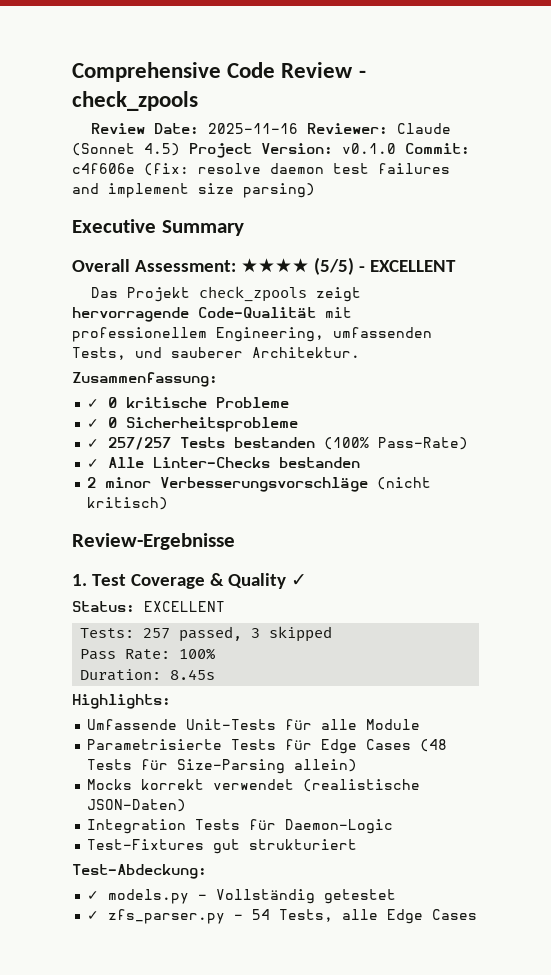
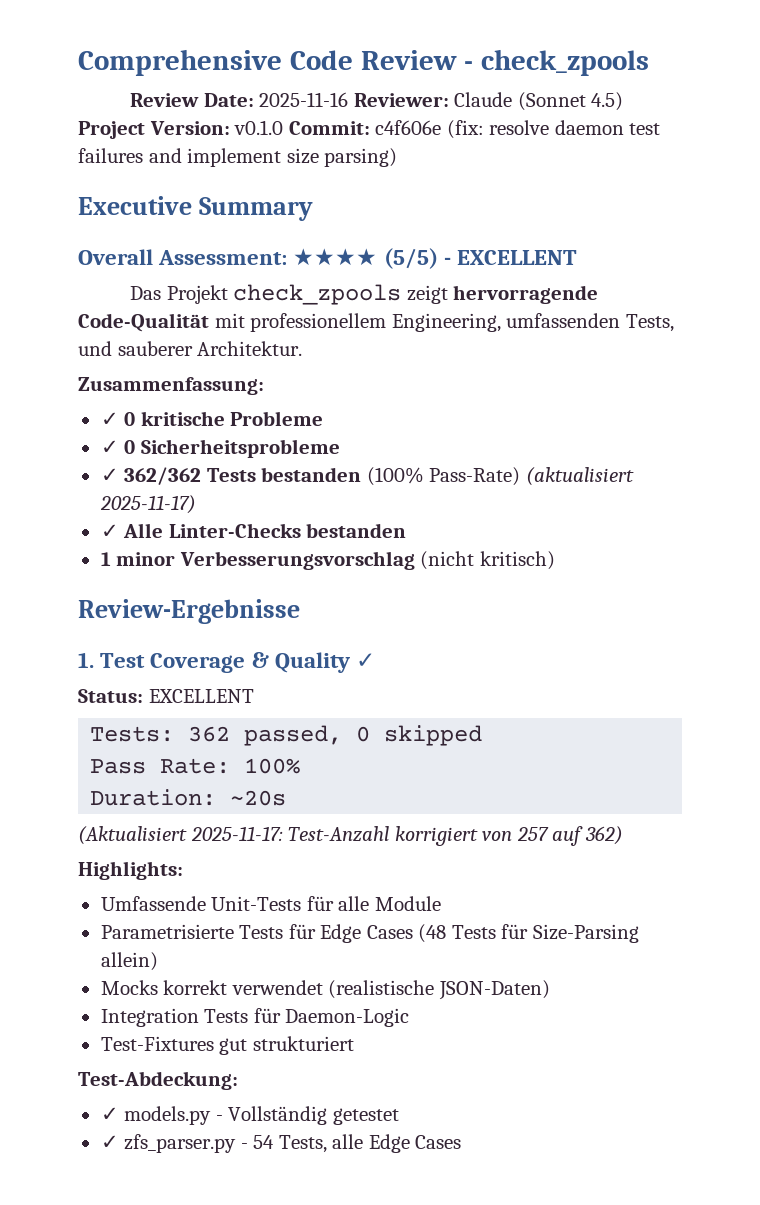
[108,437,172,450] 257/257 -> [124,467,202,485] 362/362
(469, 443) none -> [525,467,634,486] [99,495,196,514] (aktualisiert 2025-11-17)
[87,477,369,492] 2 minor Verbesserungsvorschläge -> [100,551,415,570] 1 minor Verbesserungsvorschlag
[143,626,261,642] 257 passed, 3 -> [188,725,371,746] 362 passed, 0
[170,669,216,680] 8.45s -> [230,790,287,806] [78,826,623,846] ~20s // (Aktualisiert 2025-11-17: Test-Anzahl korrigiert von 257 auf 362)

